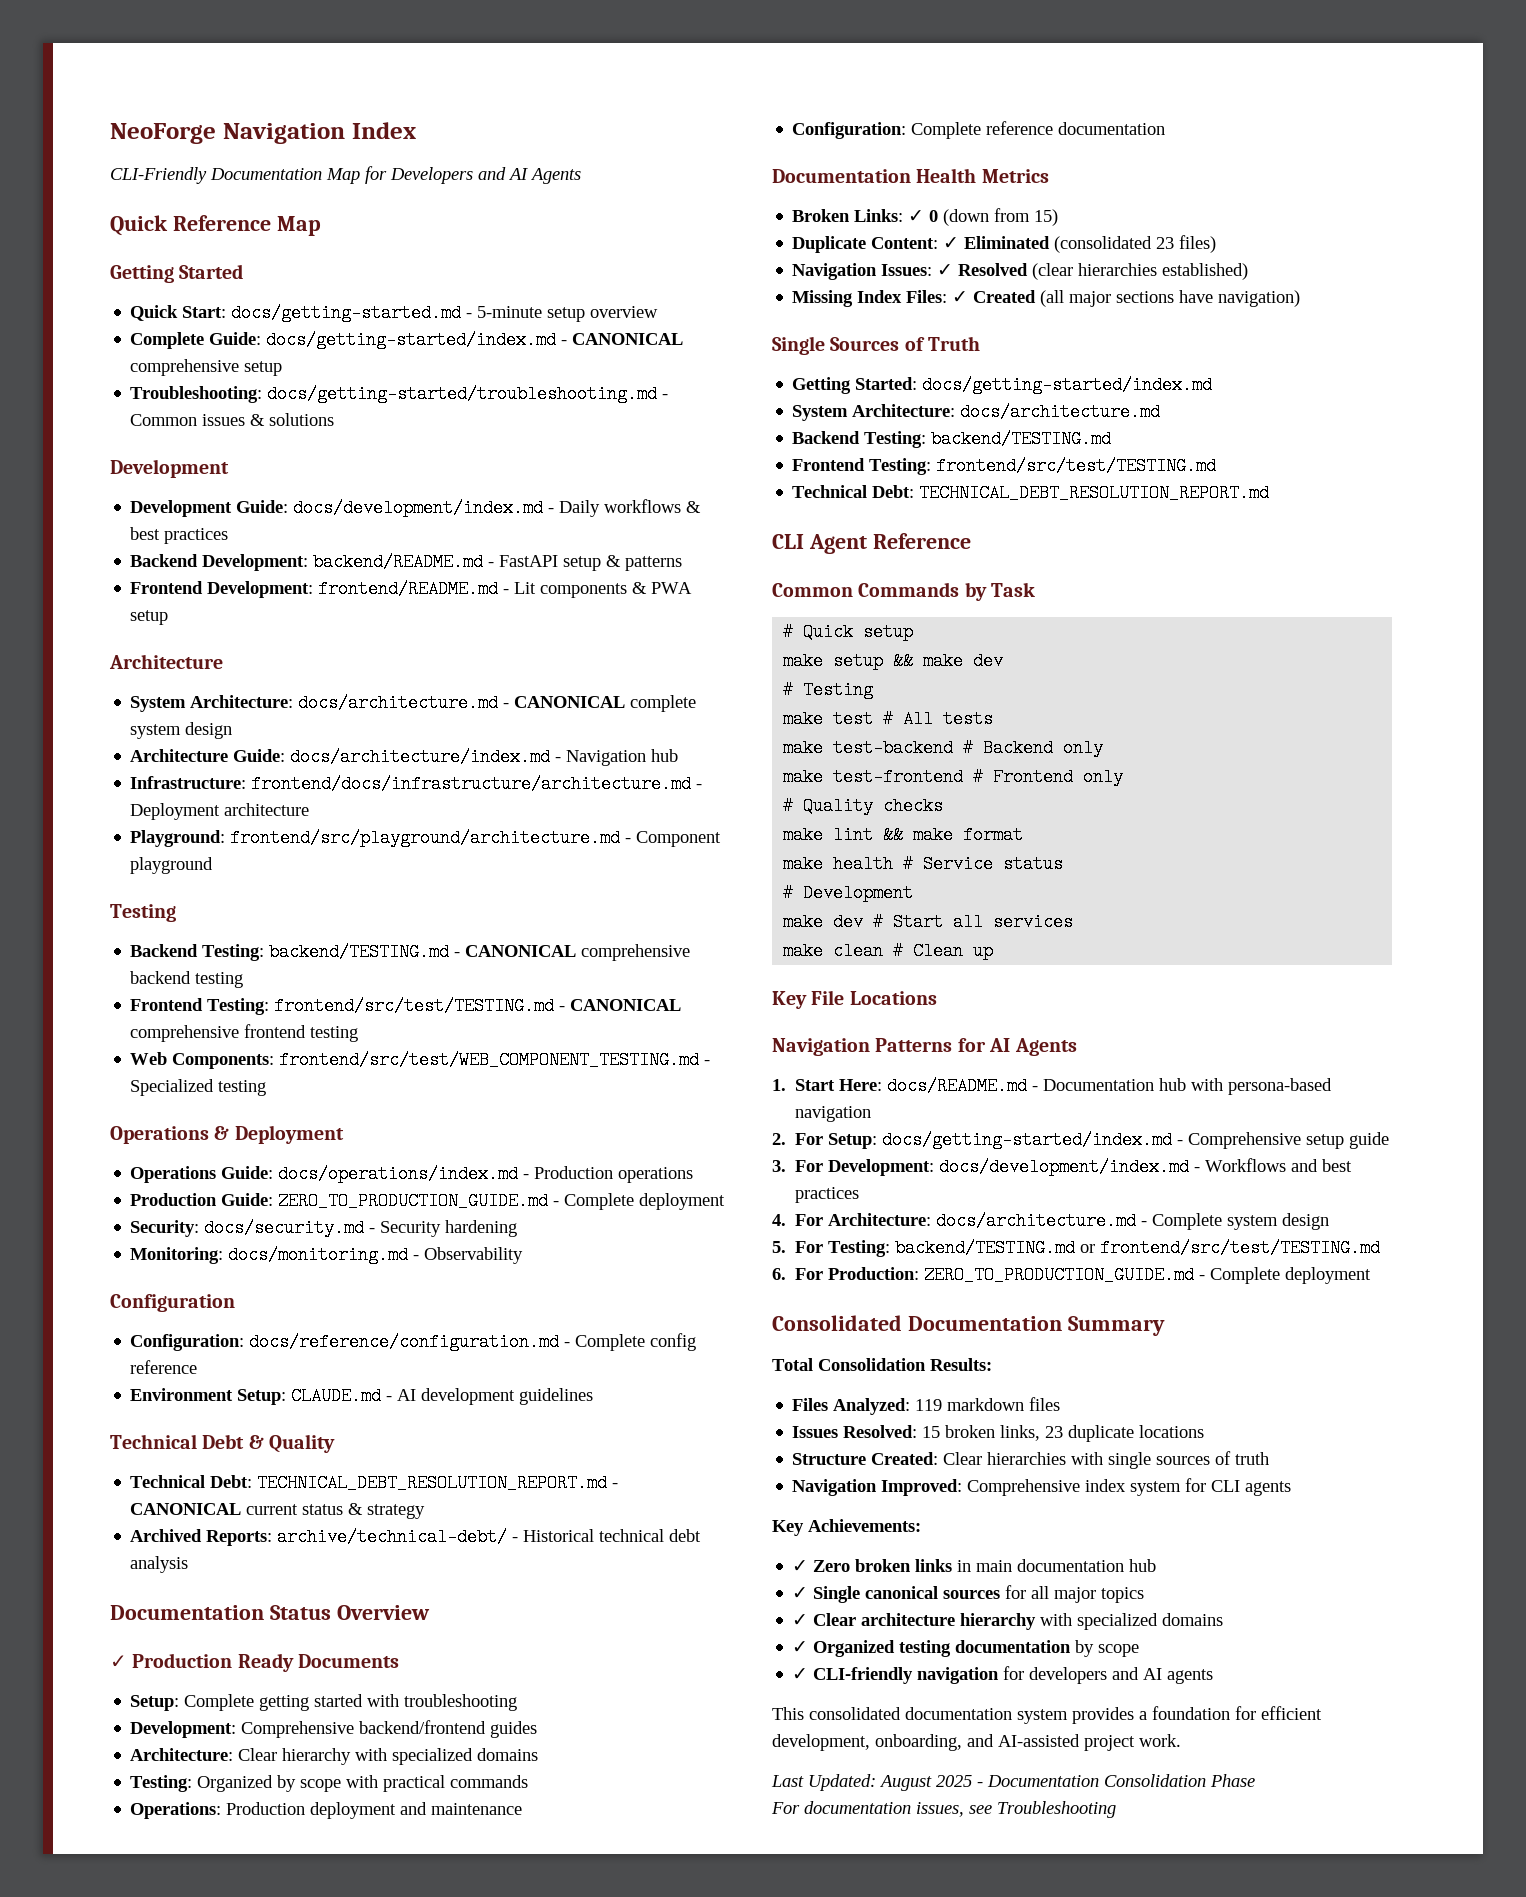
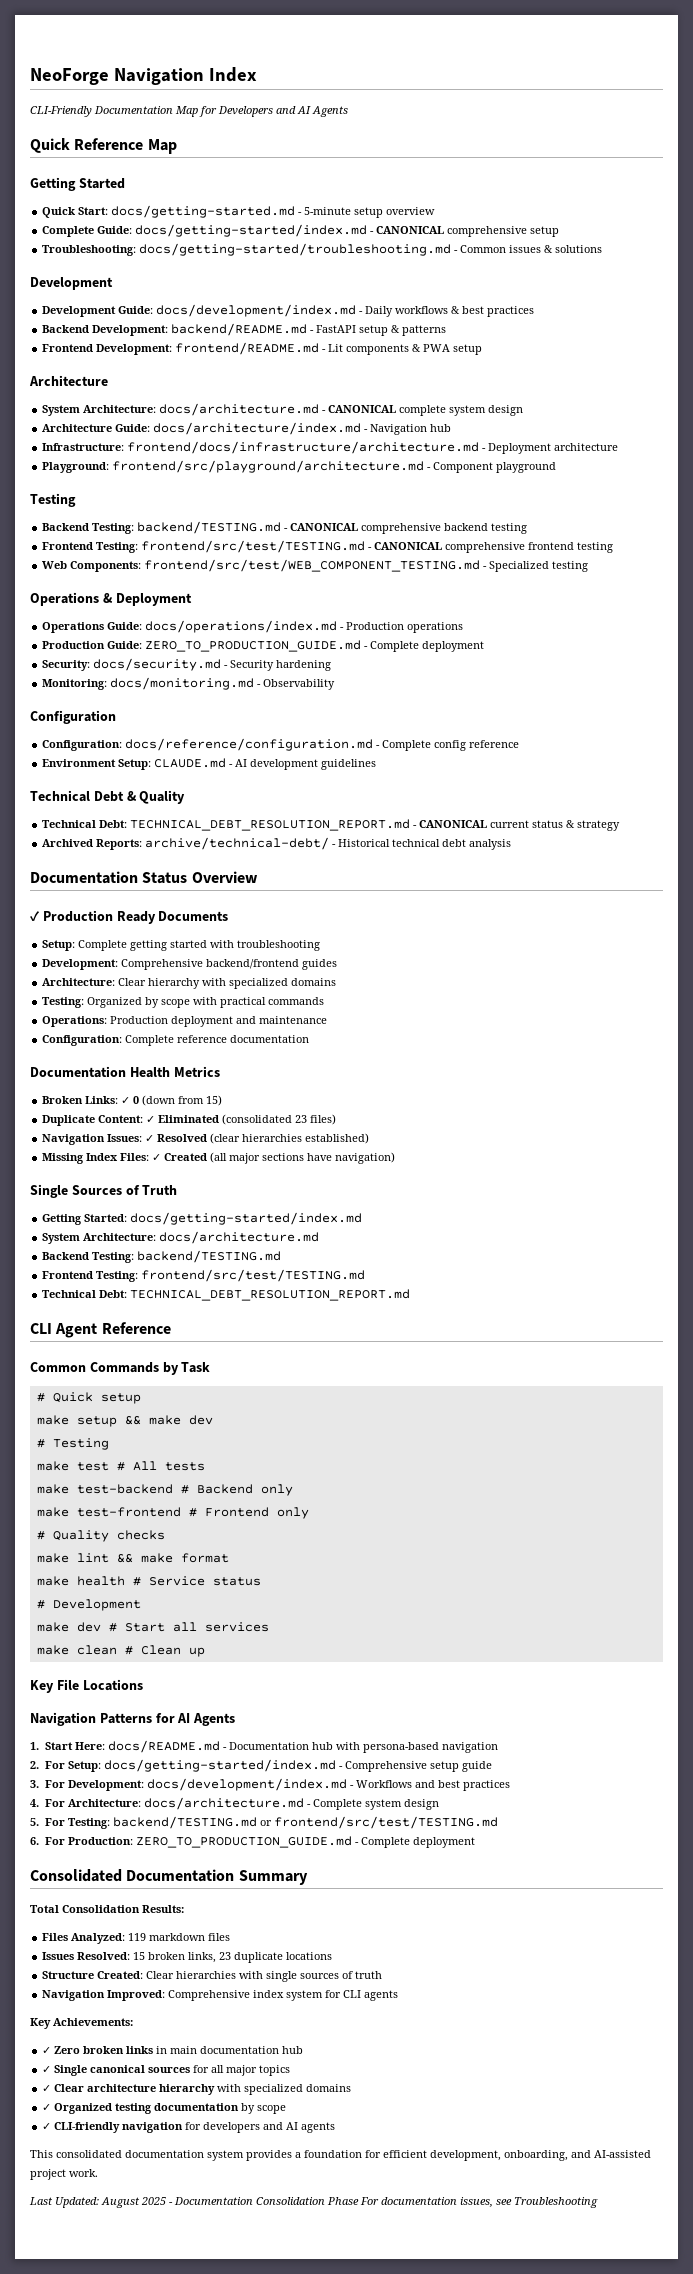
(1255, 1780) // -> (359, 2201) none

